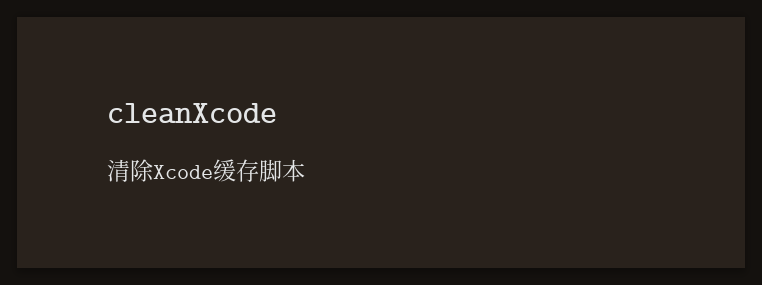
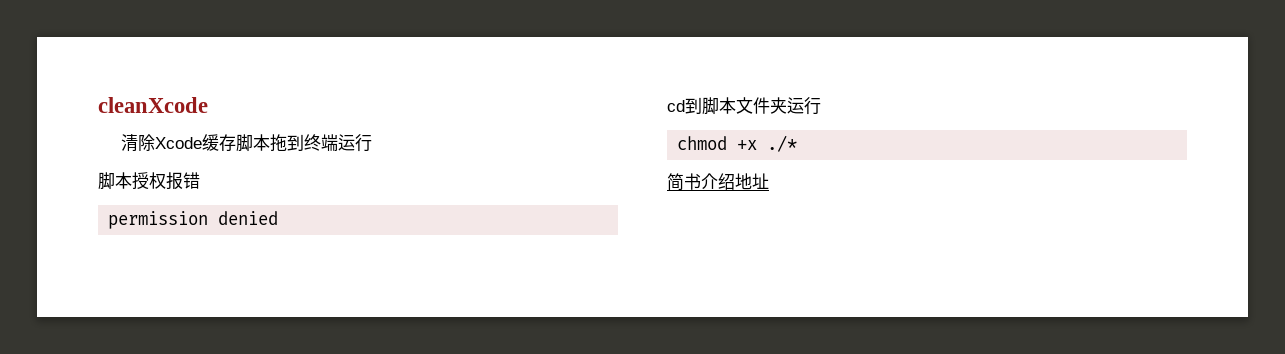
(305, 170) none -> [270,134,373,152] [98,172,200,190] [108,211,279,229] [667,97,821,115] [677,135,798,152] [667,173,769,191] 拖到终端运行 // 脚本授权报错 // permission denied // cd到脚本文件夹运行 // chmod +x ./* // 简书介绍地址

